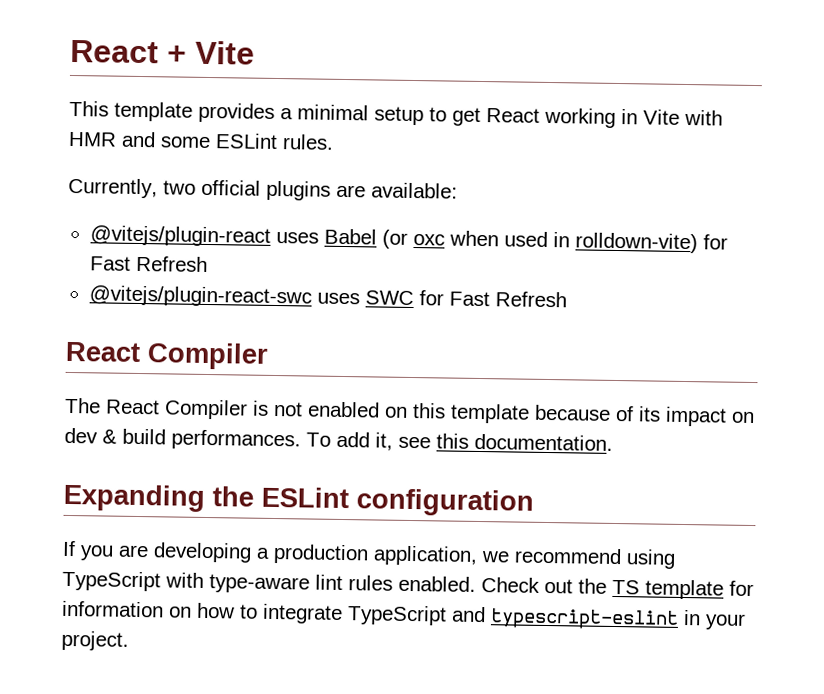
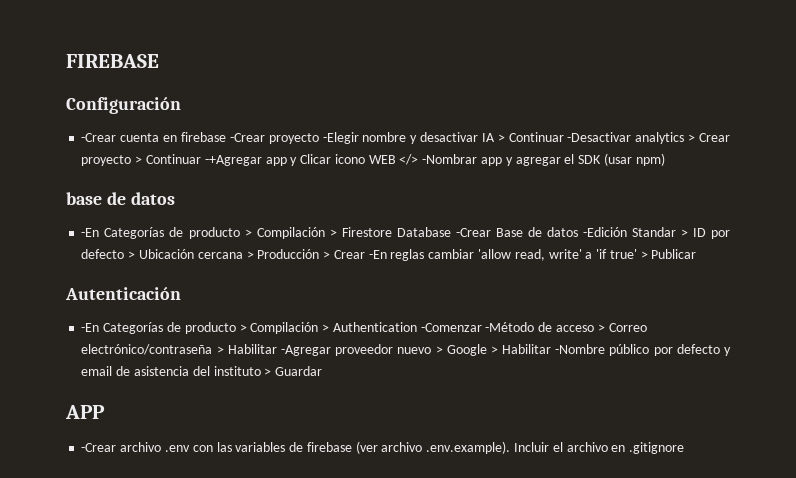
[70,39,255,65] [69,100,723,128] [68,131,334,150] [68,177,458,201] [89,225,728,254] [89,255,208,272] [88,285,567,308] [65,341,269,370] [64,397,755,427] [64,427,613,451] [63,483,534,517] [62,540,676,569] [62,570,754,600] [62,600,746,630] [61,630,129,651] React + Vite // This template provides a minimal setup to get React working in Vite with HMR and some ESLint rules. // Currently, two official plugins are available: // @vitejs/plugin-react uses Babel (or oxc when used in rolldown-vite) for Fast Refresh // @vitejs/plugin-react-swc uses SWC for Fast Refresh // React Compiler // The React Compiler is not enabled on this template because of its impact on dev & build performances. To add it, see this documentation. // Expanding the ESLint configuration // If you are developing a production application, we recommend using TypeScript with type-aware lint rules enabled. Check out the TS template for information on how to integrate TypeScript and typescript-eslint in your project. -> [66,54,159,68] [66,97,181,114] [81,132,731,144] [81,153,665,166] [66,192,175,205] [81,227,730,239] [81,249,697,261] [65,287,181,300] [81,322,647,334] [81,344,731,356] [81,366,323,376] [65,405,105,419] [81,441,685,454] FIREBASE // Configuración // -Crear cuenta en firebase -Crear proyecto -Elegir nombre y desactivar IA > Continuar -Desactivar analytics > Crear proyecto > Continuar -+Agregar app y Clicar icono WEB </> -Nombrar app y agregar el SDK (usar npm) // base de datos // -En Categorías de producto > Compilación > Firestore Database -Crear Base de datos -Edición Standar > ID por defecto > Ubicación cercana > Producción > Crear -En reglas cambiar 'allow read, write' a 'if true' > Publicar // Autenticación // -En Categorías de producto > Compilación > Authentication -Comenzar -Método de acceso > Correo electrónico/contraseña > Habilitar -Agregar proveedor nuevo > Google > Habilitar -Nombre público por defecto y email de asistencia del instituto > Guardar // APP // -Crear archivo .env con las variables de firebase (ver archivo .env.example). Incluir el archivo en .gitignore

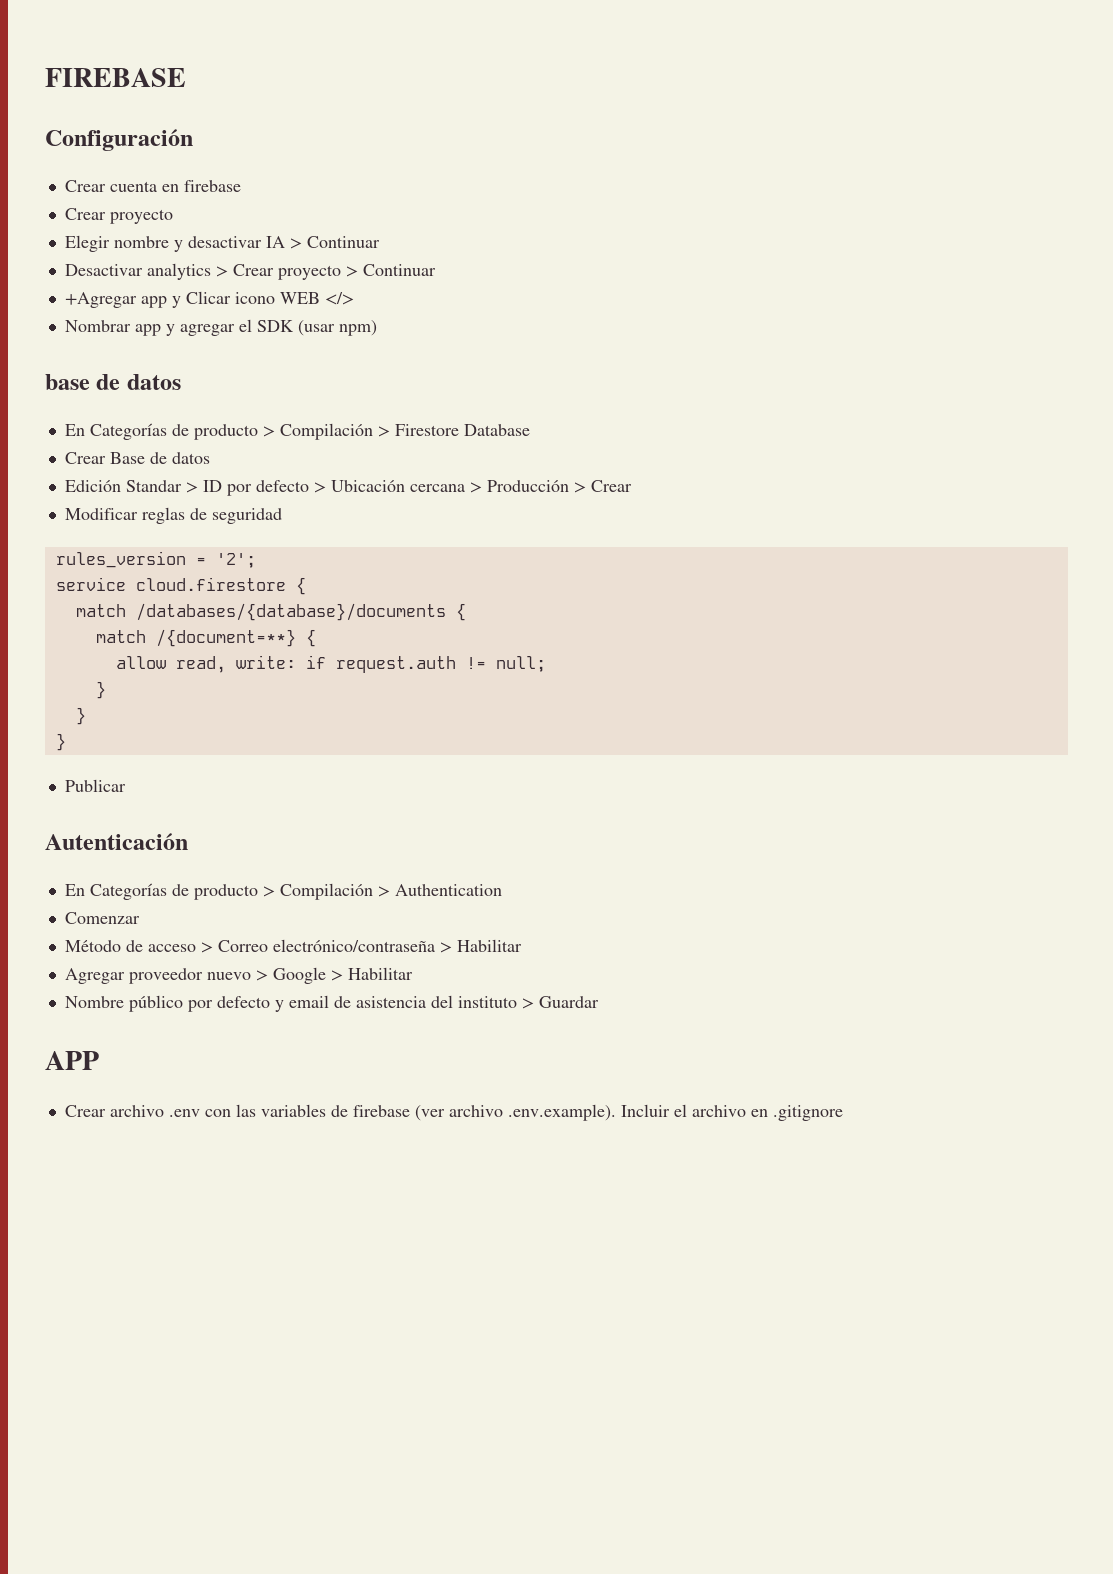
[81,133,117,142] -Crear -> [64,180,106,192] Crear
[229,132,359,144] -Crear proyecto -Elegir -> [64,208,173,224] [64,235,110,252] // Crear proyecto // Elegir
[567,132,632,142] -Desactivar -> [64,264,143,276] // Desactivar
[204,155,262,166] -+Agregar -> [64,292,137,308] // +Agregar
[422,154,478,164] -Nombrar -> [64,320,131,332] // Nombrar
[81,228,100,237] -En -> [64,424,85,436] En
[455,228,491,237] -Crear -> [64,452,106,464] // Crear
[582,227,627,237] -Edición -> [64,480,121,492] // Edición
[368,249,648,261] -En reglas cambiar 'allow read, write' a 'if true' > -> [64,507,282,524] [55,551,256,568] [55,577,306,595] [75,603,466,621] [95,629,316,647] [115,655,546,673] [95,681,106,699] [75,707,86,725] [55,733,66,751] // Modificar reglas de seguridad // rules_version = '2'; // service cloud.firestore { // match /databases/{database}/documents { // match /{document=**} { // allow read, write: if request.auth != null; // } // } // } //
[81,323,100,332] -En -> [64,884,85,896] En
[420,322,535,332] -Comenzar -Método -> [64,912,140,924] [64,940,121,952] // Comenzar // Método
[280,345,331,356] -Agregar -> [64,968,125,984] // Agregar
[555,344,606,354] -Nombre -> [64,996,124,1008] // Nombre
[81,443,117,452] -Crear -> [64,1105,106,1117] Crear

